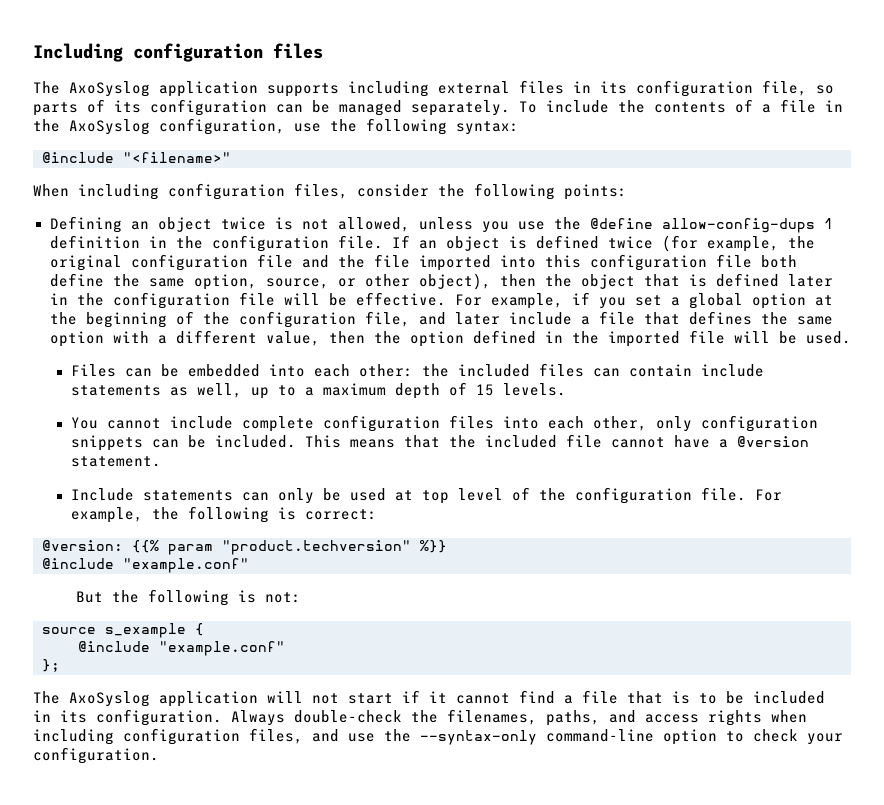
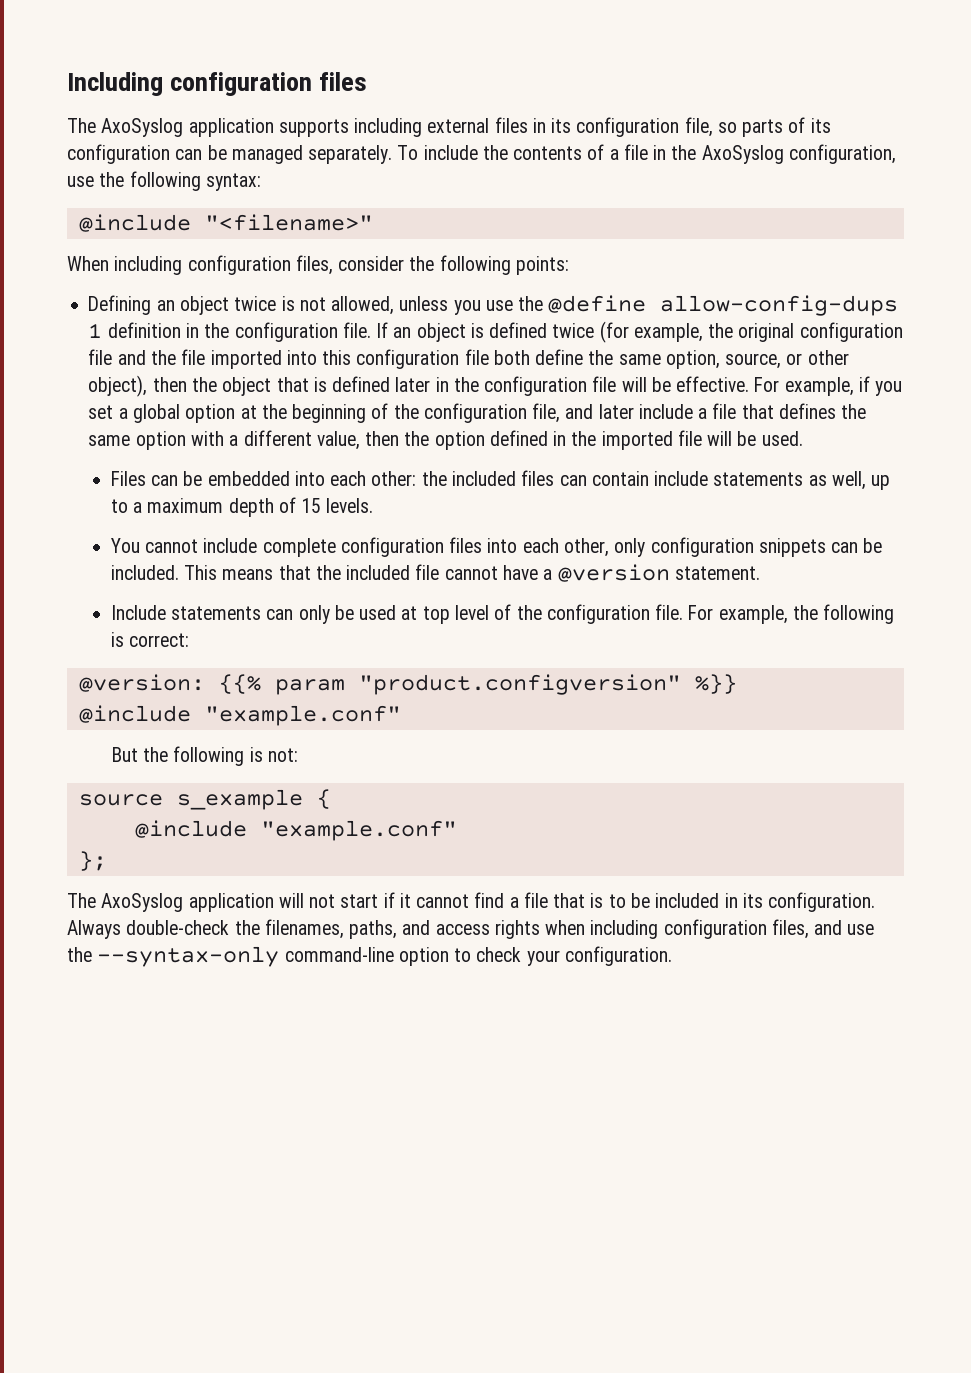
[222,540,411,555] "product.techversion" -> [358,674,681,695] "product.configversion"

